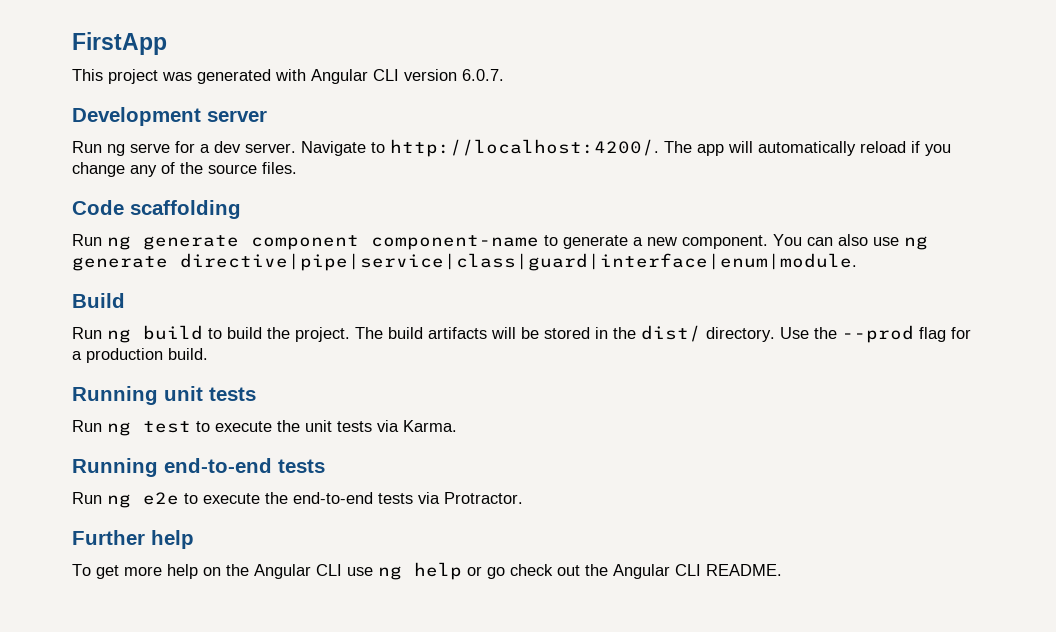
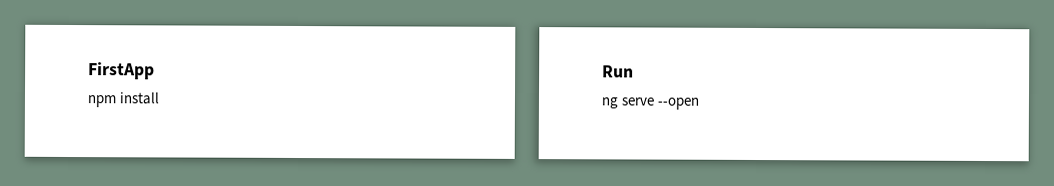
[72,69,504,84] [72,107,267,126] [72,141,102,153] This project was generated with Angular CLI version 6.0.7. // Development server // Run -> [87,92,160,108] [602,65,634,78] npm install // Run //
[175,139,951,157] [72,162,297,177] [72,200,241,219] [72,234,928,250] [72,253,857,271] [72,293,125,308] [72,325,971,343] [72,348,208,363] [72,386,256,405] [72,420,457,436] [72,458,325,477] [72,492,523,508] [72,530,194,549] [72,562,782,580] for a dev server. Navigate to http://localhost:4200/. The app will automatically reload if you change any of the source files. // Code scaffolding // Run ng generate component component-name to generate a new component. You can also use ng generate directive|pipe|service|class|guard|interface|enum|module. // Build // Run ng build to build the project. The build artifacts will be stored in the dist/ directory. Use the --prod flag for a production build. // Running unit tests // Run ng test to execute the unit tests via Karma. // Running end-to-end tests // Run ng e2e to execute the end-to-end tests via Protractor. // Further help // To get more help on the Angular CLI use ng help or go check out the Angular CLI README. -> [657,97,700,110] --open

